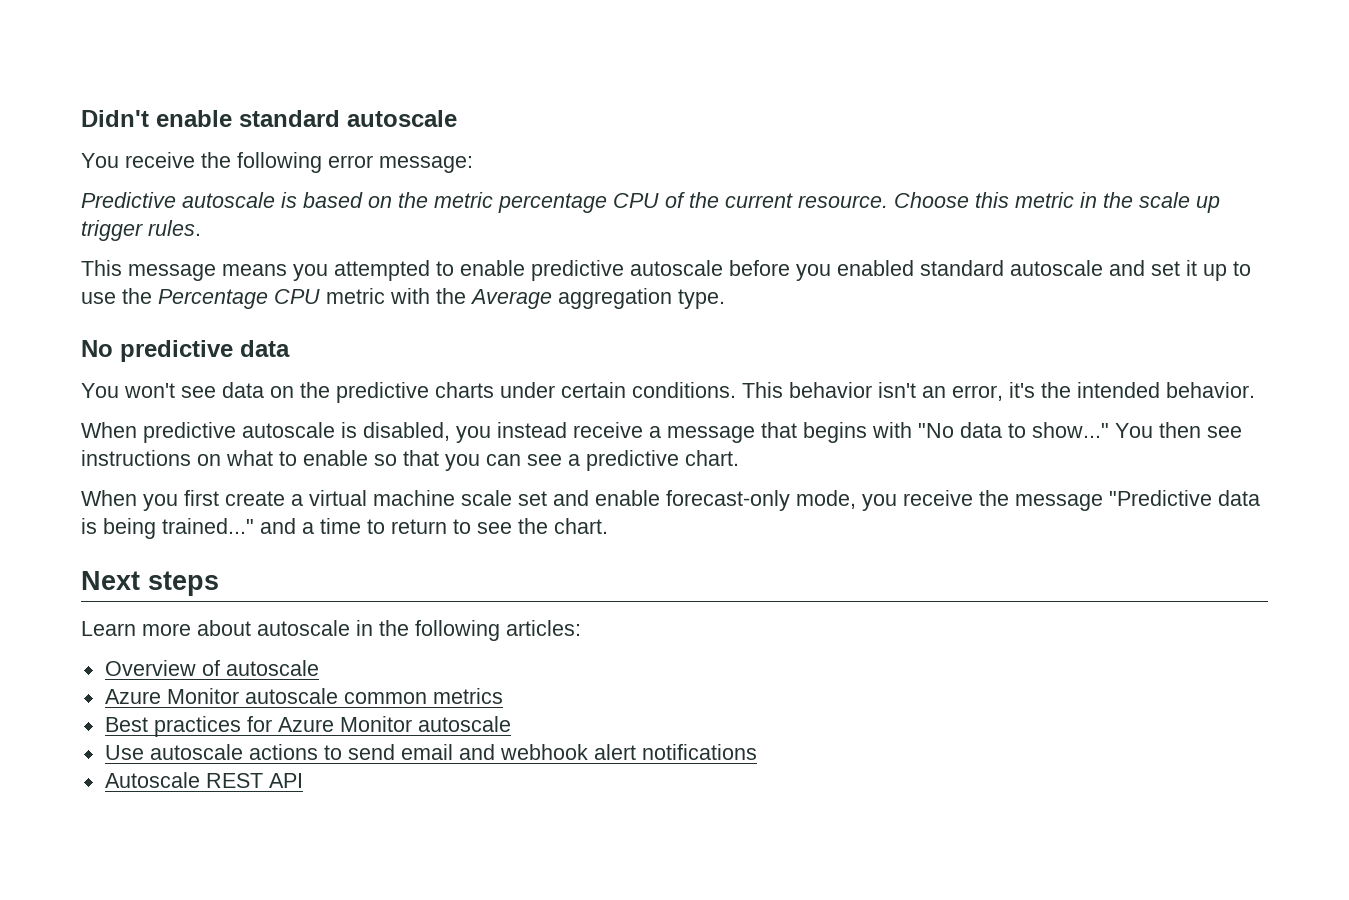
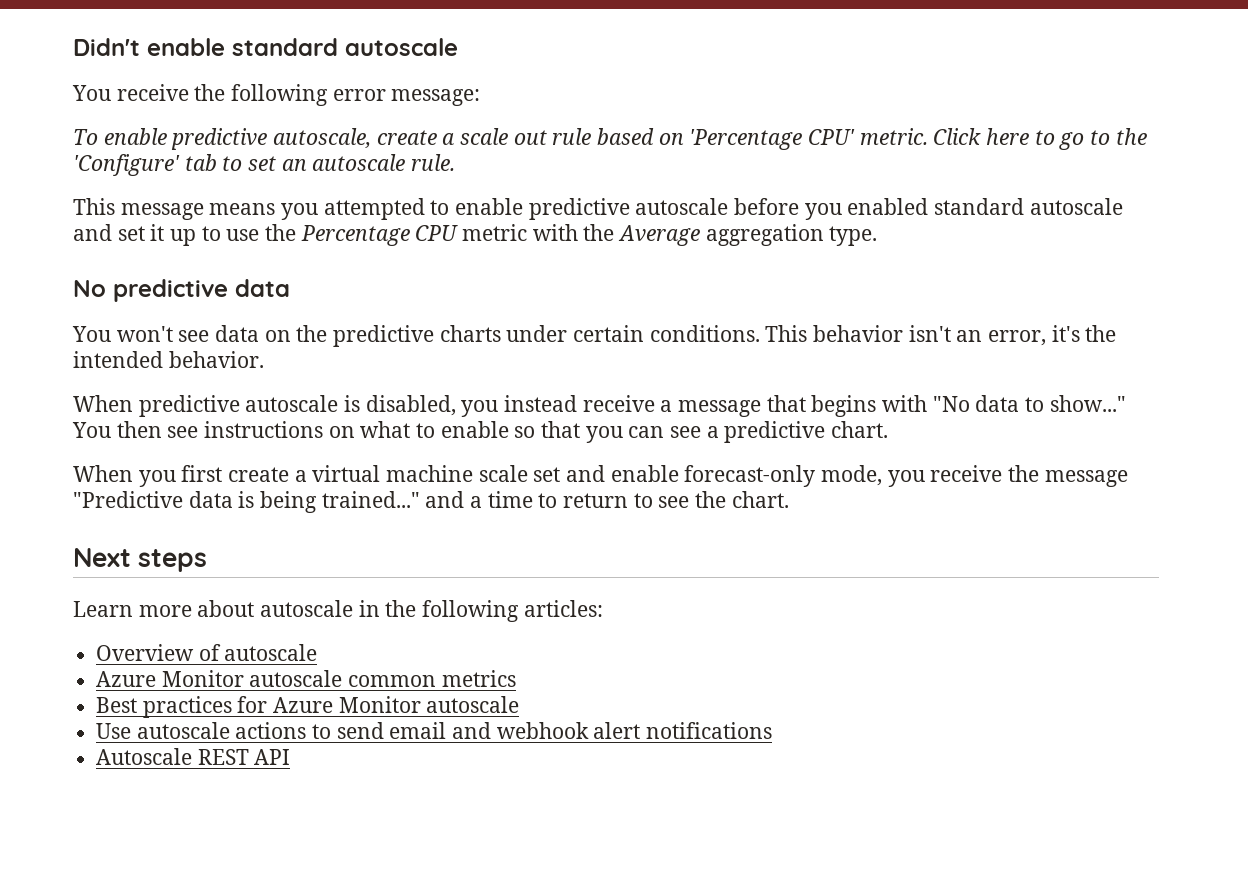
[81,192,1220,213] [81,220,201,241] Predictive autoscale is based on the metric percentage CPU of the current resource. Choose this metric in the scale up trigger rules. -> [73,128,1147,150] [73,154,456,176] To enable predictive autoscale, create a scale out rule based on 'Percentage CPU' metric. Click here to go to the 'Configure' tab to set an autoscale rule.

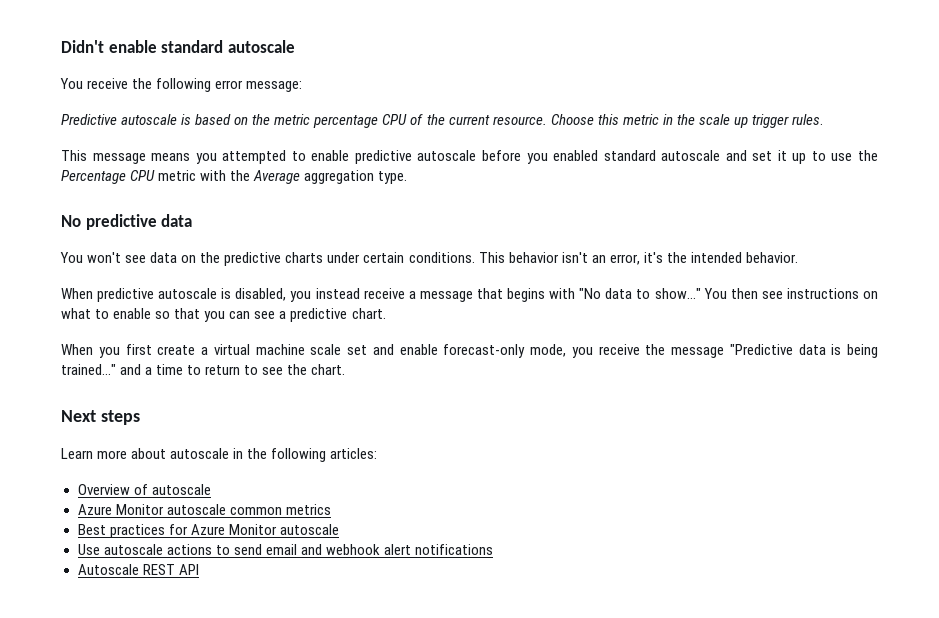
[73,128,1147,150] [73,154,456,176] To enable predictive autoscale, create a scale out rule based on 'Percentage CPU' metric. Click here to go to the 'Configure' tab to set an autoscale rule. -> [61,114,824,128] Predictive autoscale is based on the metric percentage CPU of the current resource. Choose this metric in the scale up trigger rules.

